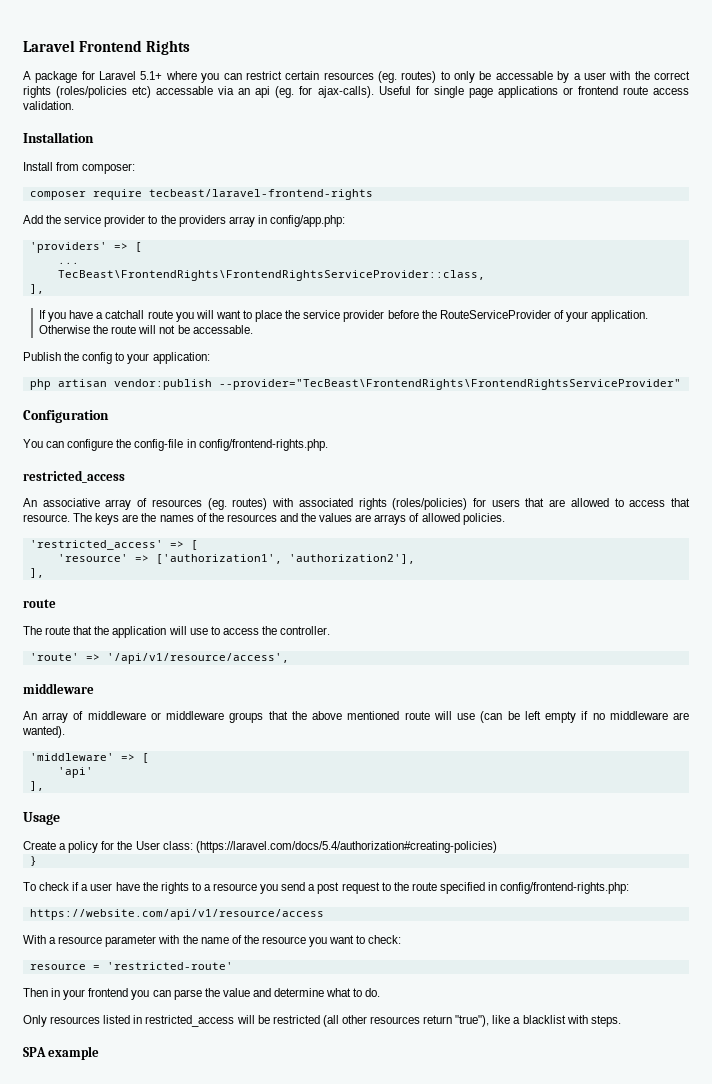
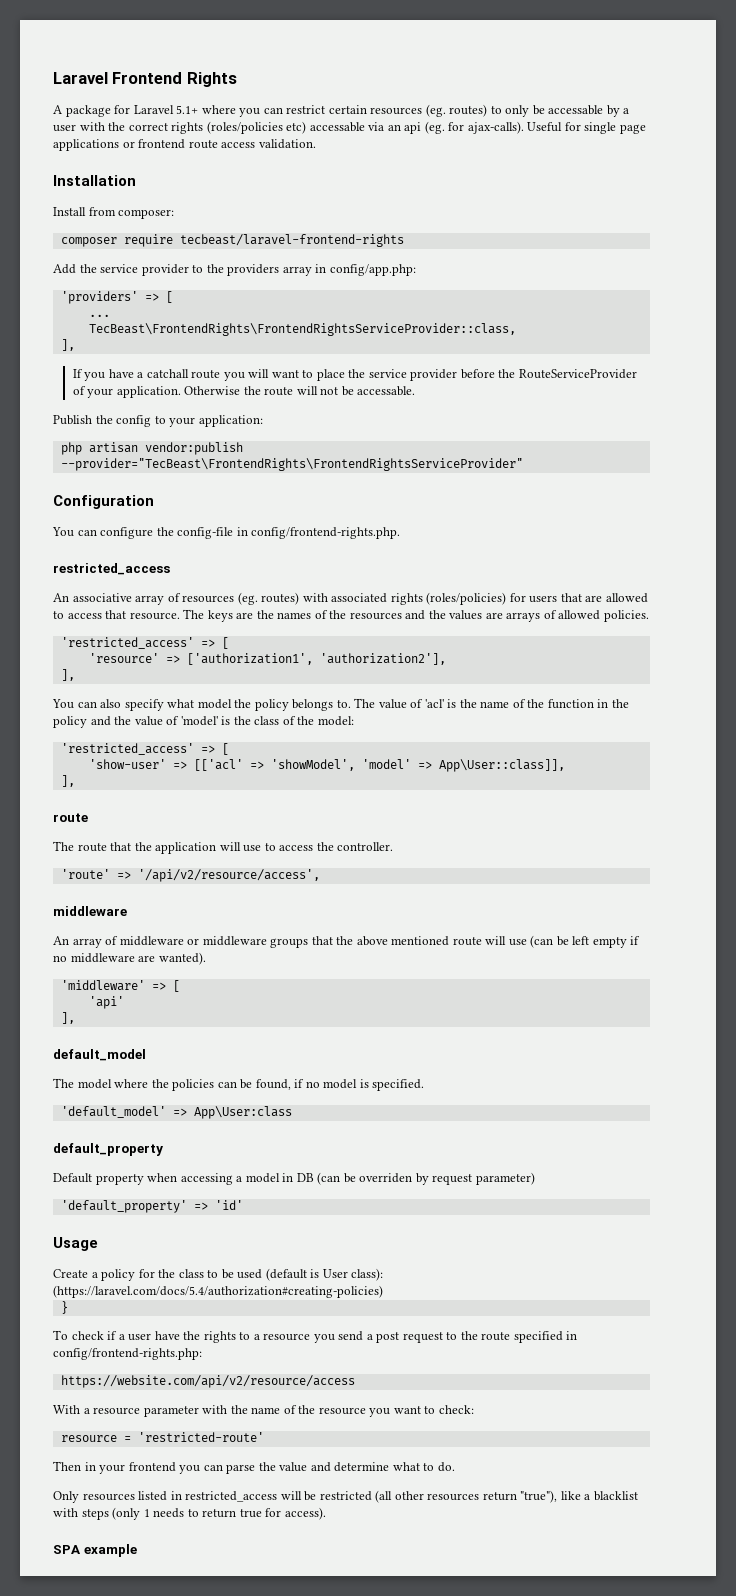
(44, 573) none -> [52,698,629,711] [53,716,354,728] [60,743,229,755] [88,759,565,772] [60,775,75,787] // You can also specify what model the policy belongs to. The value of 'acl' is the name of the function in the policy and the value of 'model' is the class of the model: // 'restricted_access' => [ // 'show-user' => [['acl' => 'showModel', 'model' => App\User::class]], // ],
[106,653,289,664] '/api/v1/resource/access', -> [137,869,320,882] '/api/v2/resource/access',
(44, 786) none -> [53,1049,146,1061] [53,1078,425,1091] [60,1106,292,1119] [53,1143,163,1156] [53,1172,535,1185] [60,1200,243,1213] // default_model // The model where the policies can be found, if no model is specified. // 'default_model' => App\User:class // default_property // Default property when accessing a model in DB (can be overriden by request parameter) // 'default_property' => 'id'
[135,841,193,850] User class: -> [178,1268,384,1281] class to be used (default is User class):
[29,909,324,920] https://website.com/api/v1/resource/access -> [60,1375,355,1388] https://website.com/api/v2/resource/access
[590,1015,621,1027] steps. -> [81,1507,326,1520] steps (only 1 needs to return true for access).

